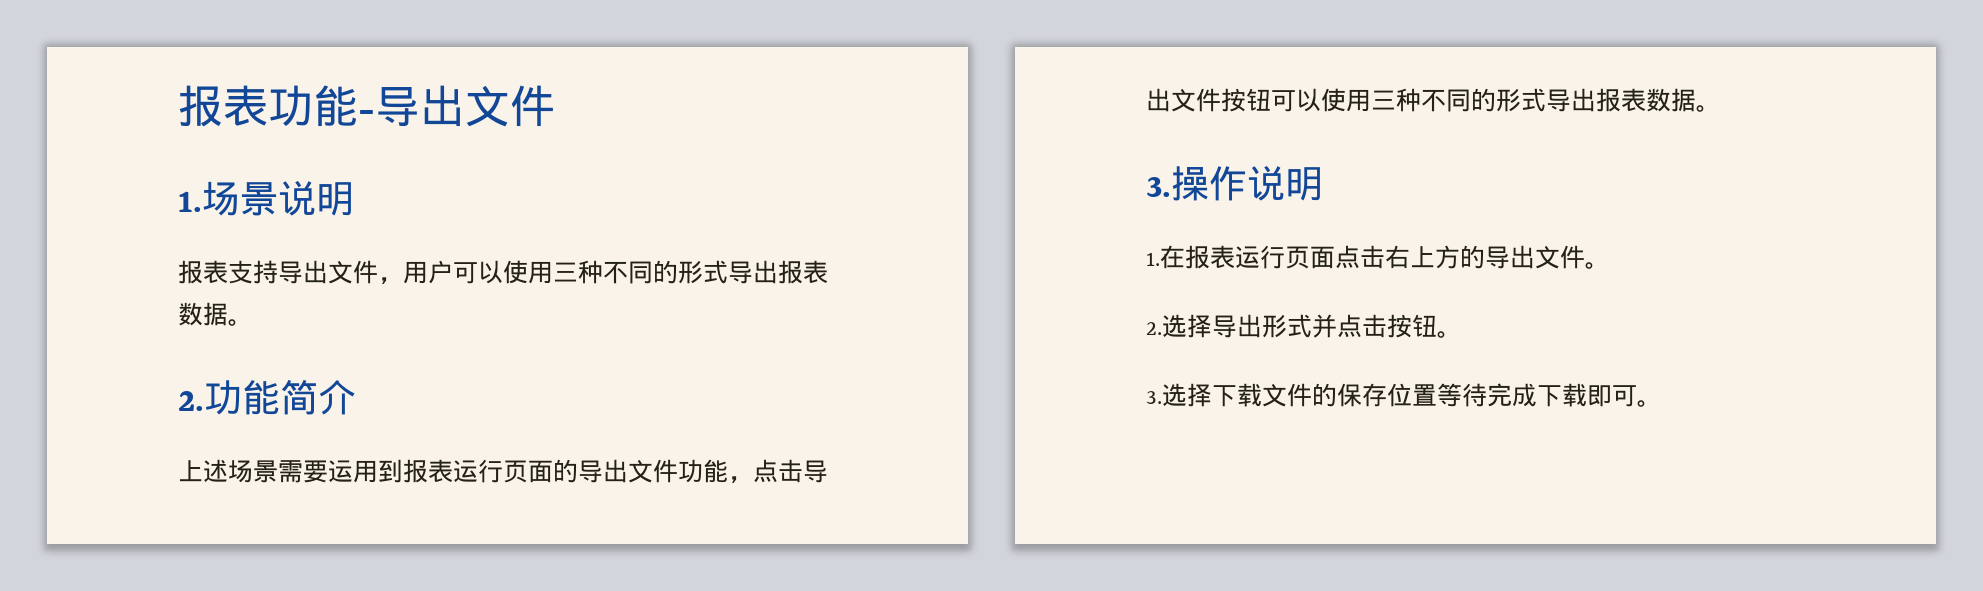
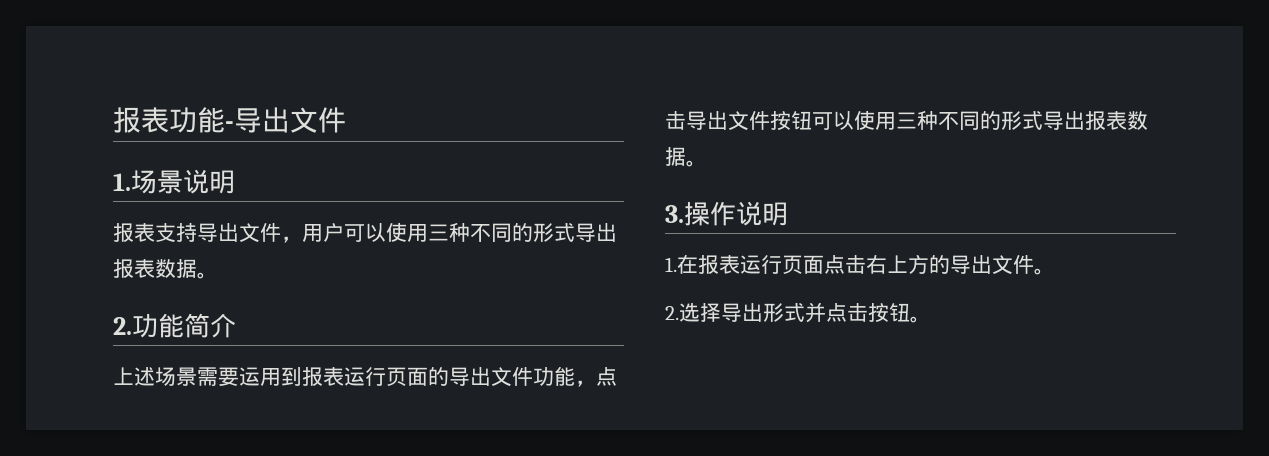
[1146,383,1662,407] // 3.选择下载文件的保存位置等待完成下载即可。 -> (931, 319) none

